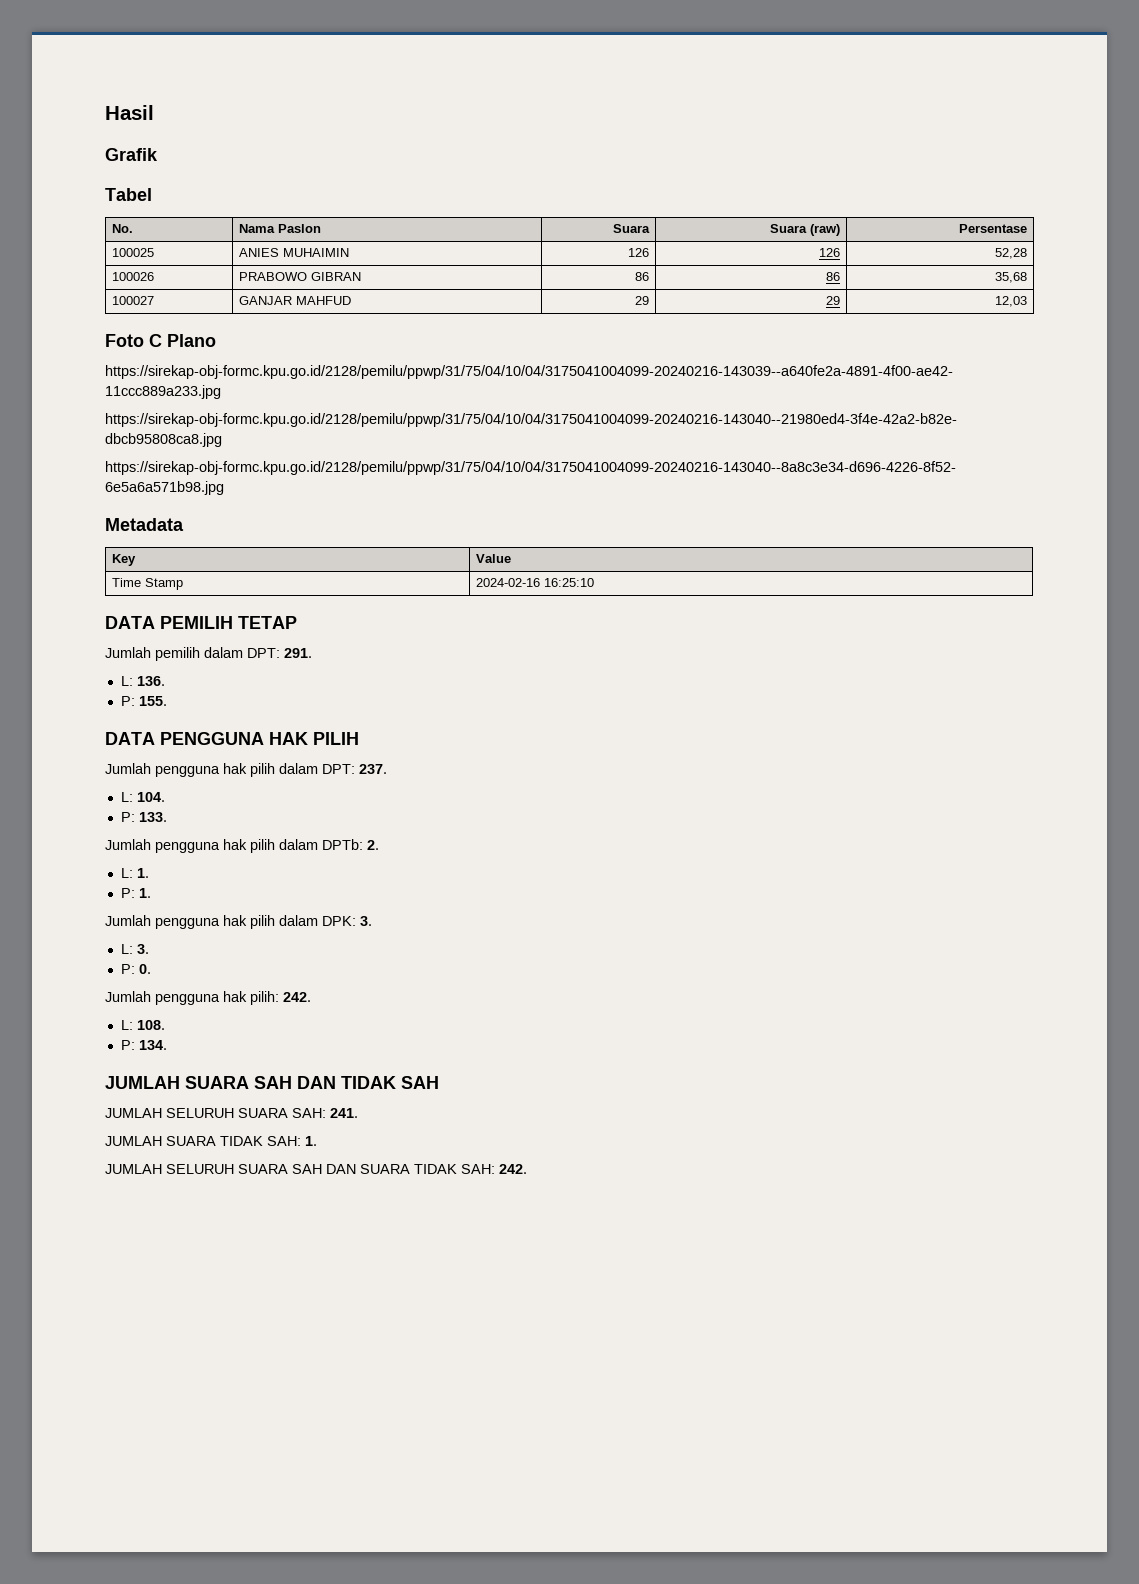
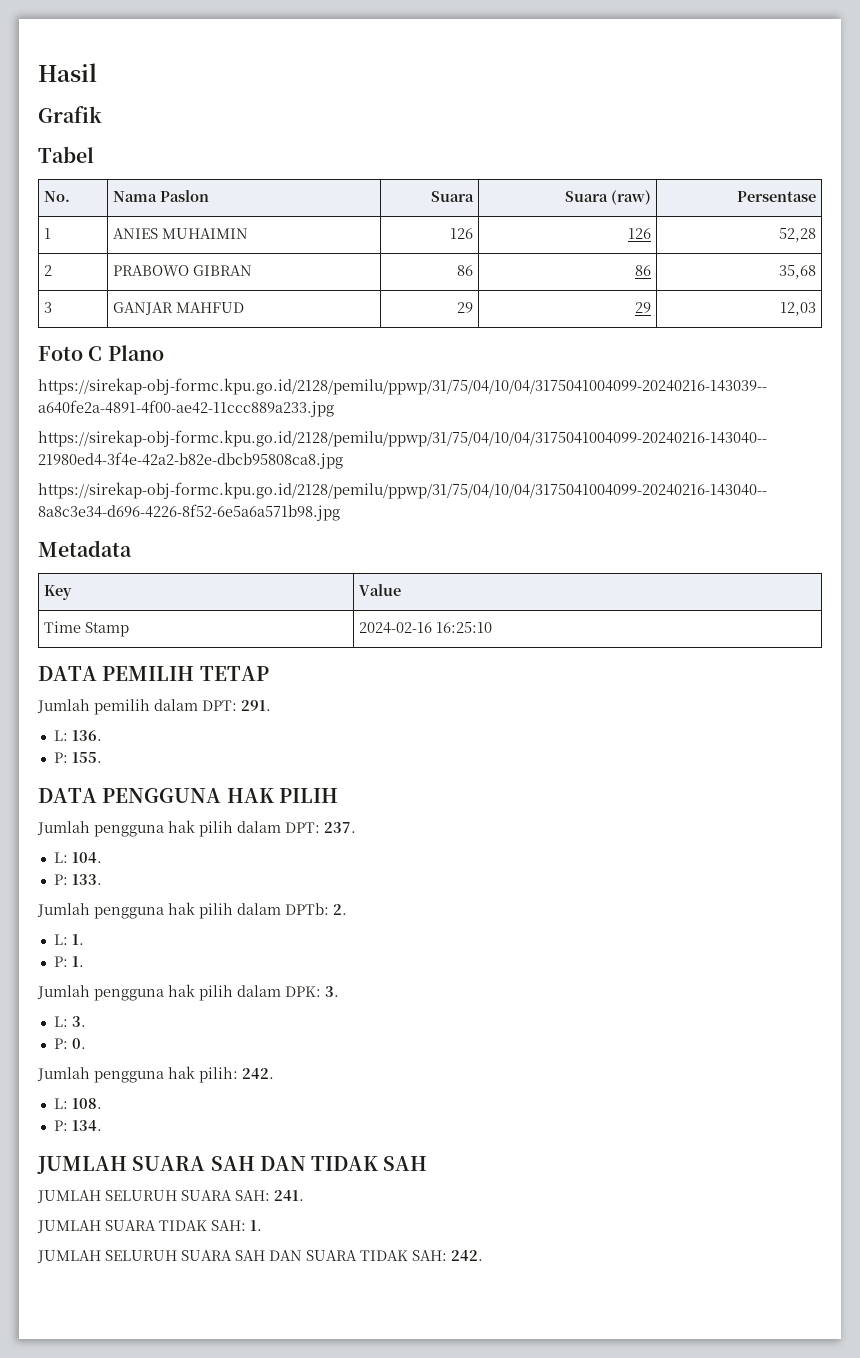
[111,248,154,257] 100025 -> [43,228,51,239] 1
[111,272,154,281] 100026 -> [43,265,52,276] 2
[111,296,154,305] 100027 -> [43,302,52,313] 3

